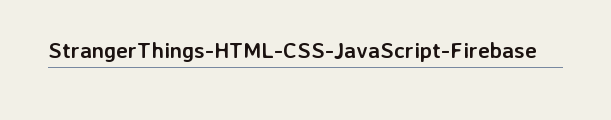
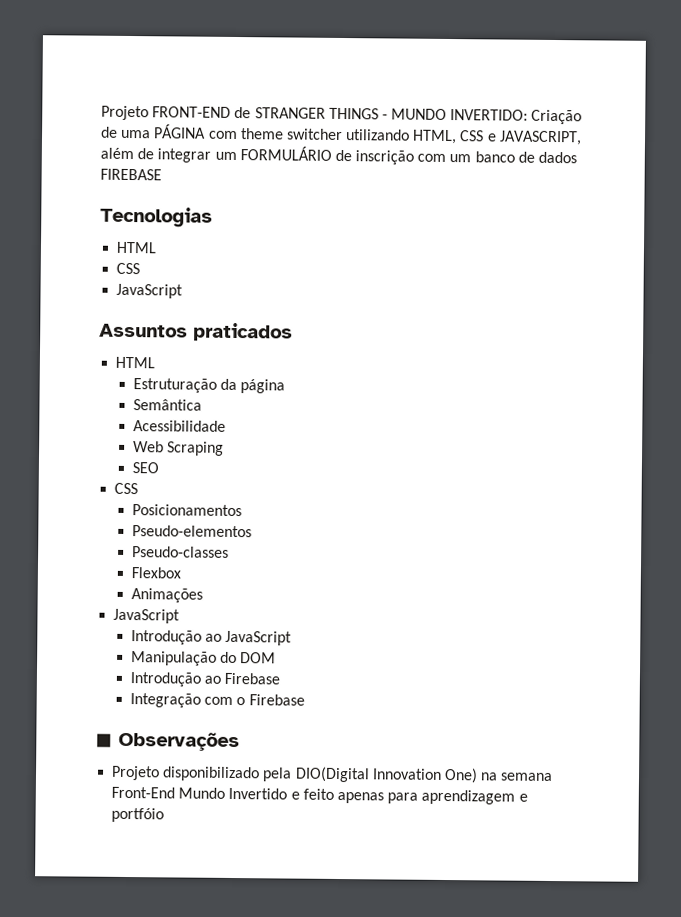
[48,42,537,62] StrangerThings-HTML-CSS-JavaScript-Firebase -> [101,105,583,125] [101,124,582,146] [100,146,578,165] [100,168,162,181] [100,206,213,228] [116,241,158,254] [116,262,141,275] [116,283,184,299] [99,322,293,342] [115,356,156,369] [133,378,286,394] [133,399,203,411] [133,420,227,432] [133,441,225,456] [132,462,160,474] [114,482,139,495] [132,504,243,517] [132,525,253,538] [132,546,230,558] [131,567,182,579] [131,588,204,603] [113,608,181,624] [131,630,293,646] [131,651,277,666] [130,672,281,687] [130,693,305,708] [95,731,240,752] [111,765,554,784] [111,786,528,805] [111,807,165,823] Projeto FRONT-END de STRANGER THINGS - MUNDO INVERTIDO: Criação de uma PÁGINA com theme switcher utilizando HTML, CSS e JAVASCRIPT, além de integrar um FORMULÁRIO de inscrição com um banco de dados FIREBASE // Tecnologias // HTML // CSS // JavaScript // Assuntos praticados // HTML // Estruturação da página // Semântica // Acessibilidade // Web Scraping // SEO // CSS // Posicionamentos // Pseudo-elementos // Pseudo-classes // Flexbox // Animações // JavaScript // Introdução ao JavaScript // Manipulação do DOM // Introdução ao Firebase // Integração com o Firebase // ◼ Observações // Projeto disponibilizado pela DIO(Digital Innovation One) na semana Front-End Mundo Invertido e feito apenas para aprendizagem e portfóio

